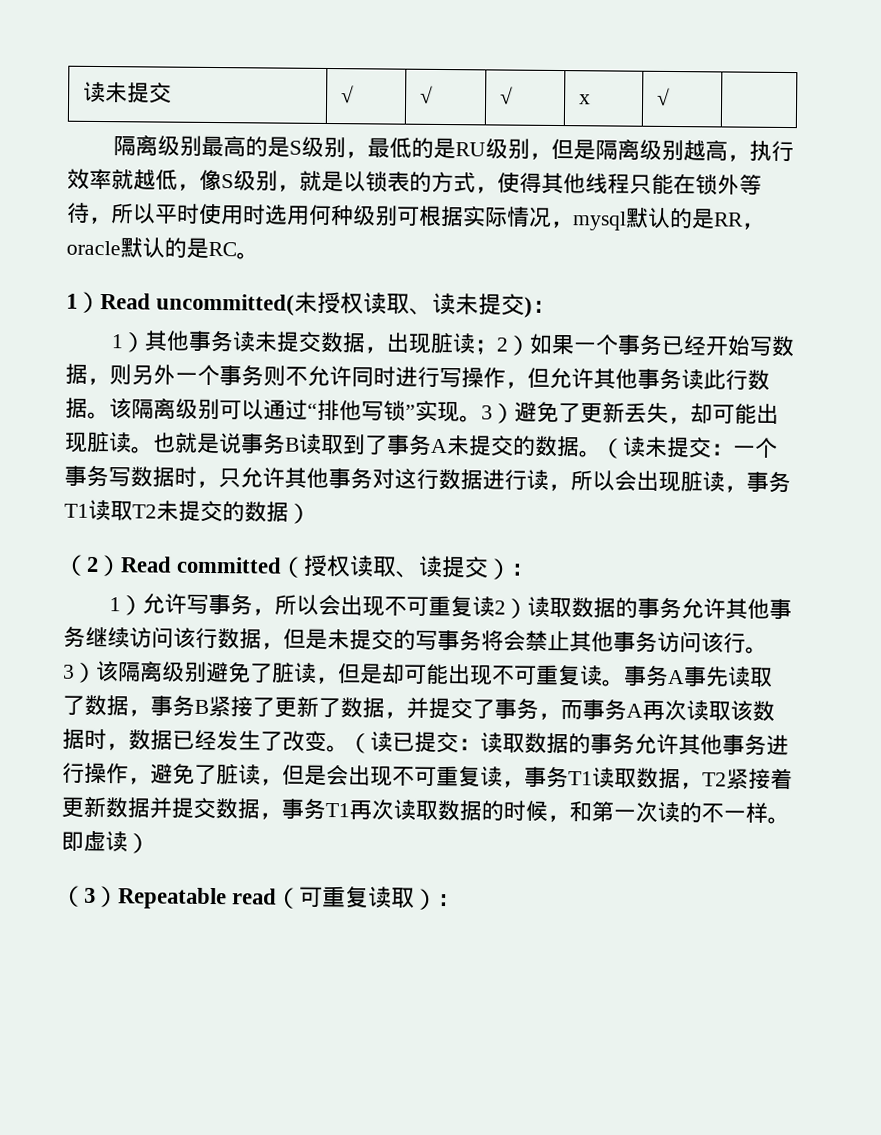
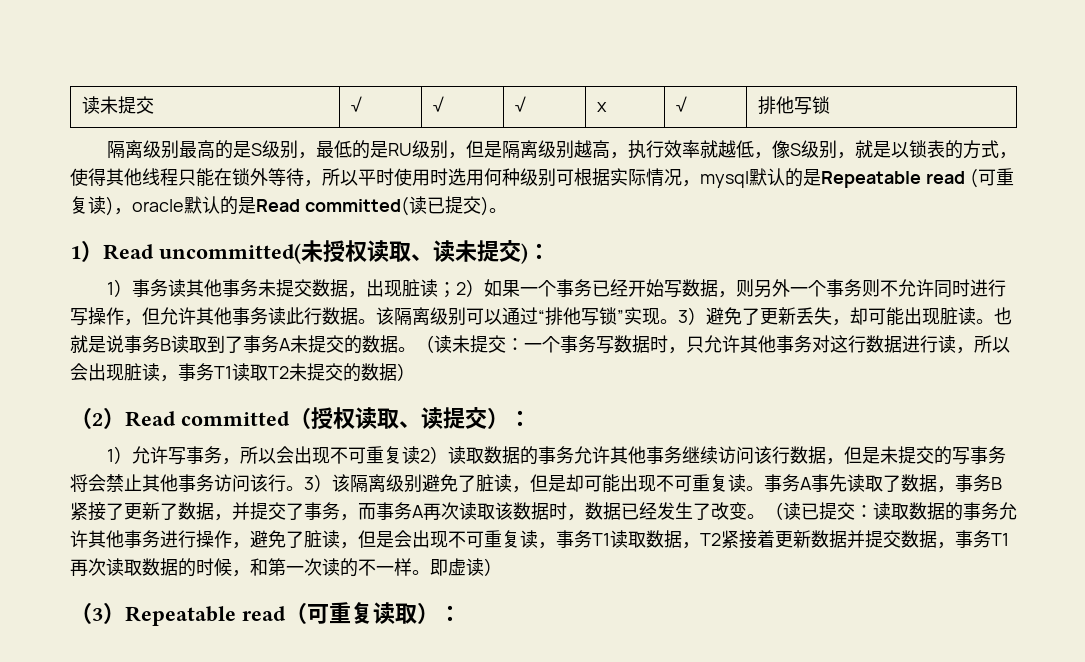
(671, 96) none -> [758,96,831,115] 排他写锁
[713,212,765,230] [66,237,237,259] RR，oracle默认的是RC -> [821,168,1014,188] [70,196,489,216] Repeatable read (可重复读)，oracle默认的是Read committed(读已提交)
[143,330,256,353] 其他事务读 -> [131,279,258,297] 事务读其他事务

